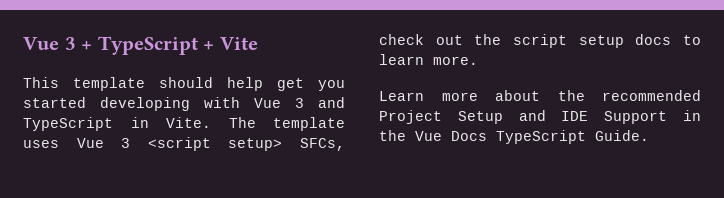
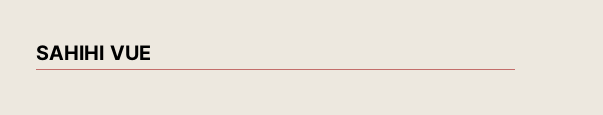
[23,36,258,55] [23,77,345,91] [23,97,345,111] [23,117,345,131] [23,137,345,151] [379,34,701,48] [379,54,478,65] [379,90,701,101] [379,110,701,124] [379,130,649,144] Vue 3 + TypeScript + Vite // This template should help get you started developing with Vue 3 and TypeScript in Vite. The template uses Vue 3 <script setup> SFCs, check out the script setup docs to learn more. // Learn more about the recommended Project Setup and IDE Support in the Vue Docs TypeScript Guide. -> [36,45,151,61] SAHIHI VUE

